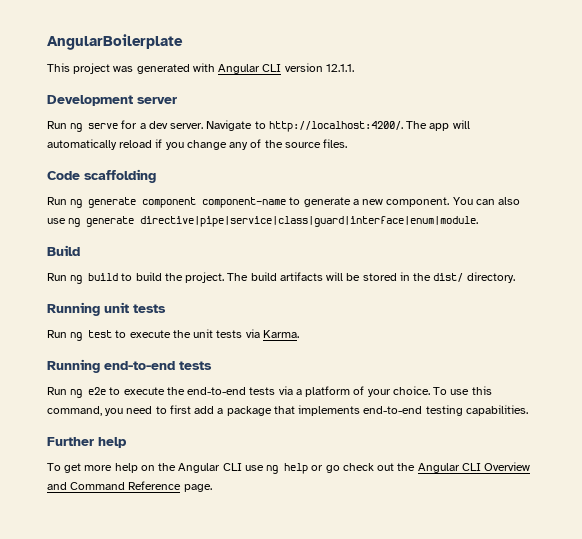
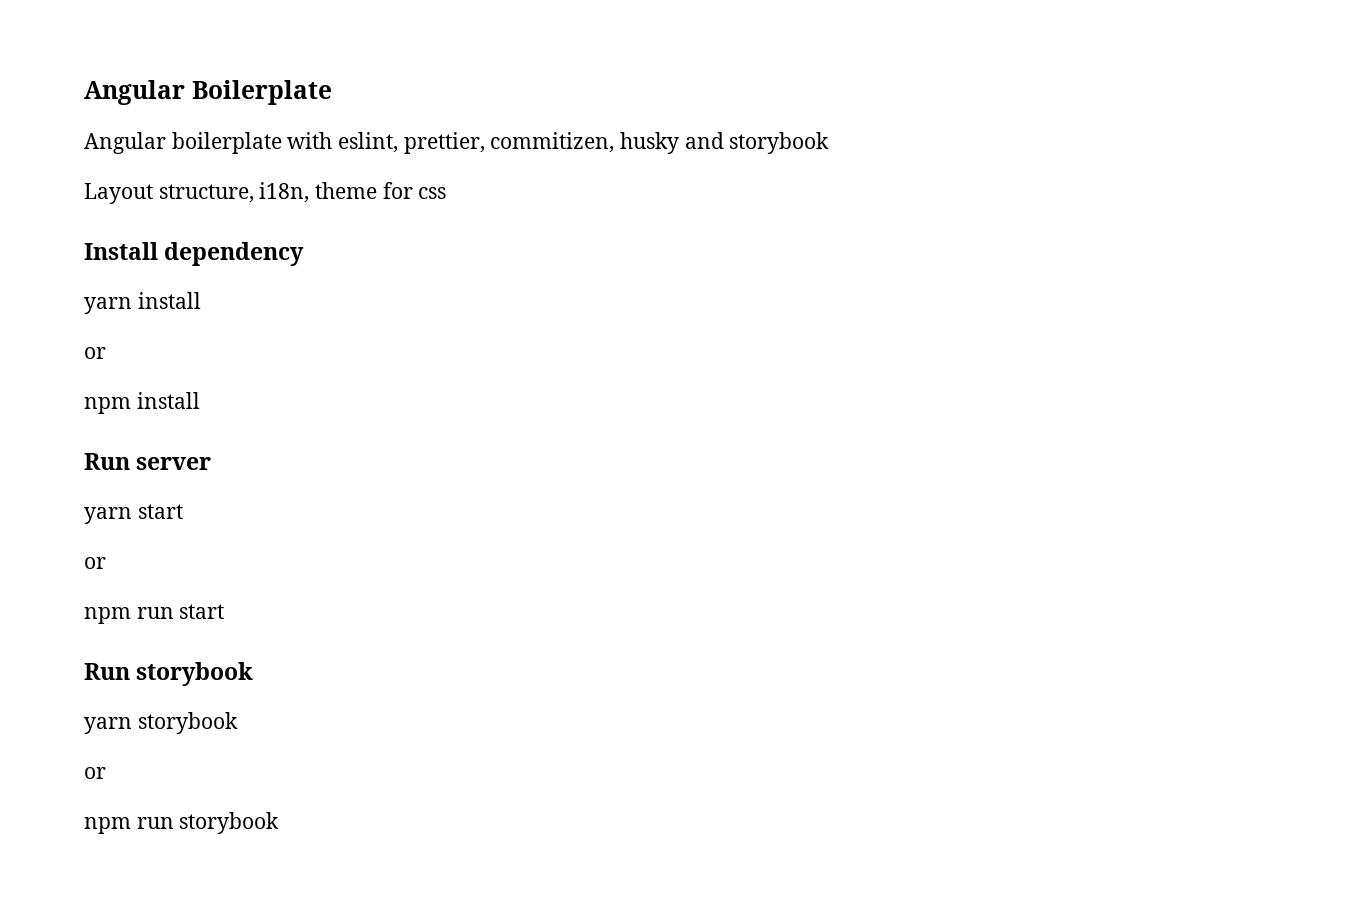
[47,34,183,50] [47,63,354,74] [47,95,177,106] [47,120,470,132] [47,139,348,150] [47,169,156,183] [47,197,521,208] [47,216,479,227] [47,245,80,256] [47,272,515,284] [47,302,166,316] [47,329,299,341] [47,359,212,373] [47,386,492,398] [47,405,528,416] [47,437,127,448] [47,462,531,474] [47,481,212,492] AngularBoilerplate // This project was generated with Angular CLI version 12.1.1. // Development server // Run ng serve for a dev server. Navigate to http://localhost:4200/. The app will automatically reload if you change any of the source files. // Code scaffolding // Run ng generate component component-name to generate a new component. You can also use ng generate directive|pipe|service|class|guard|interface|enum|module. // Build // Run ng build to build the project. The build artifacts will be stored in the dist/ directory. // Running unit tests // Run ng test to execute the unit tests via Karma. // Running end-to-end tests // Run ng e2e to execute the end-to-end tests via a platform of your choice. To use this command, you need to first add a package that implements end-to-end testing capabilities. // Further help // To get more help on the Angular CLI use ng help or go check out the Angular CLI Overview and Command Reference page. -> [84,80,332,105] [84,132,830,154] [84,182,447,204] [84,242,305,266] [84,292,201,314] [84,347,106,359] [84,392,200,414] [84,453,212,470] [84,504,183,524] [84,557,106,569] [84,604,225,624] [84,662,254,686] [84,712,238,734] [84,767,106,779] [84,812,280,834] Angular Boilerplate // Angular boilerplate with eslint, prettier, commitizen, husky and storybook // Layout structure, i18n, theme for css // Install dependency // yarn install // or // npm install // Run server // yarn start // or // npm run start // Run storybook // yarn storybook // or // npm run storybook

